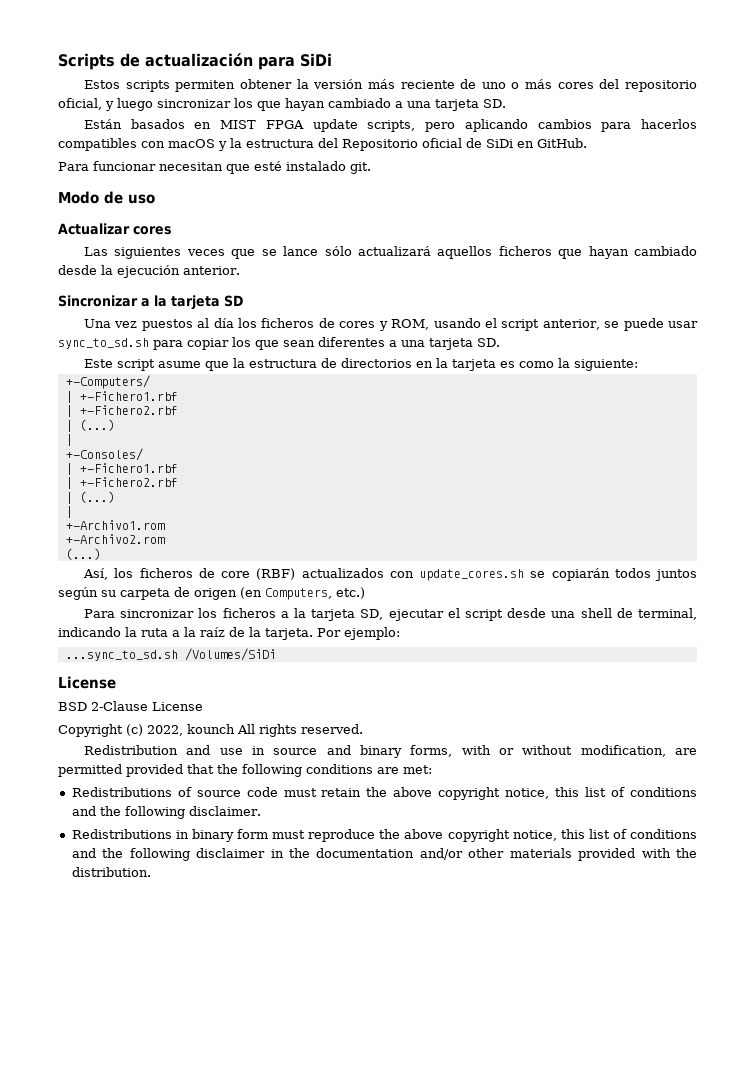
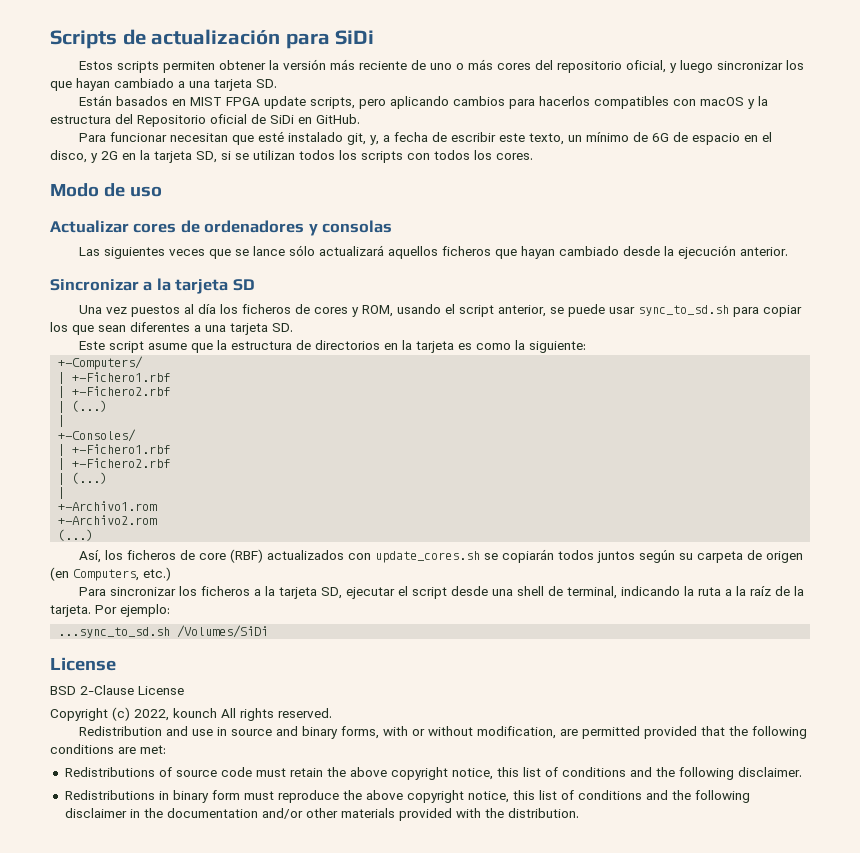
[350,162,371,174] git. -> [347,132,773,145] [50,150,533,163] git, y, a fecha de escribir este texto, un mínimo de 6G de espacio en el disco, y 2G en la tarjeta SD, si se utilizan todos los scripts con todos los cores.
(172, 230) none -> [180,220,393,236] de ordenadores y consolas

